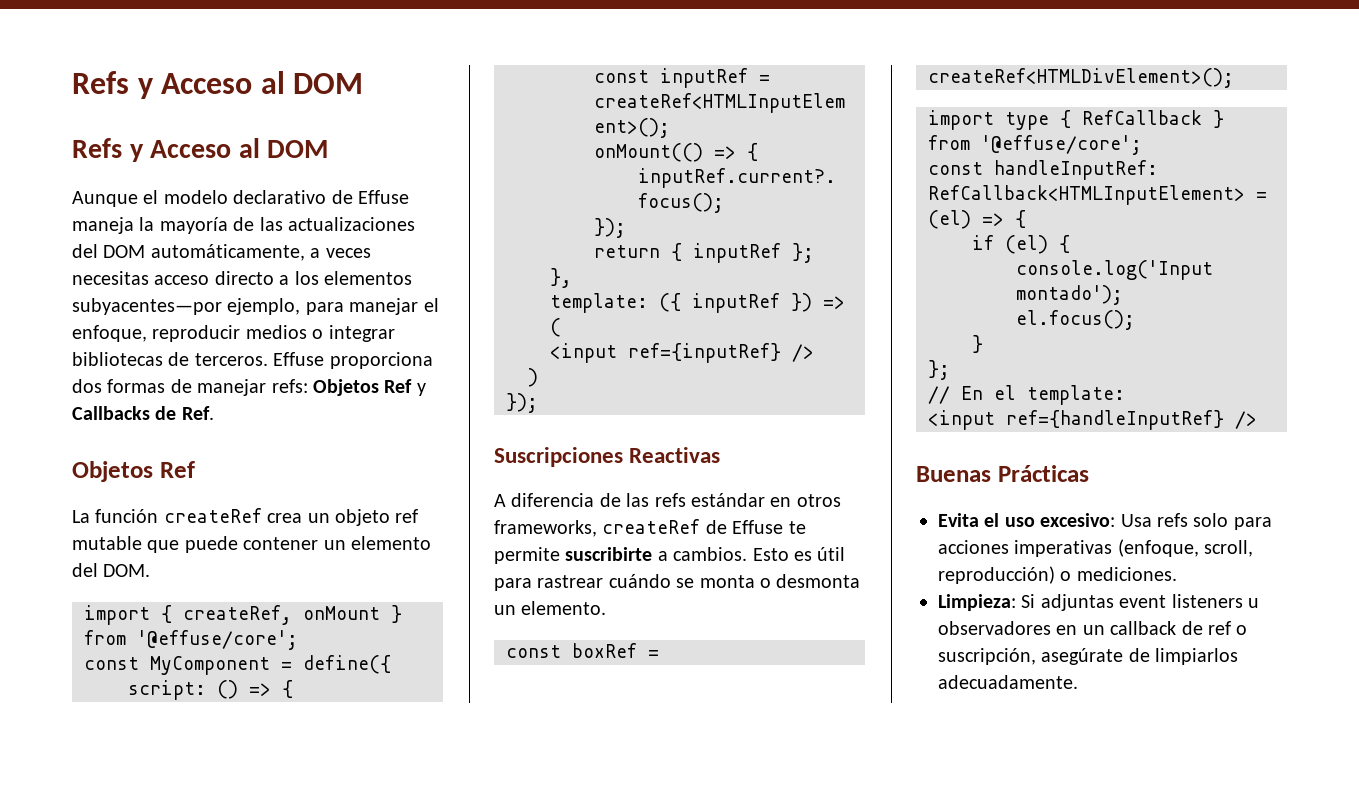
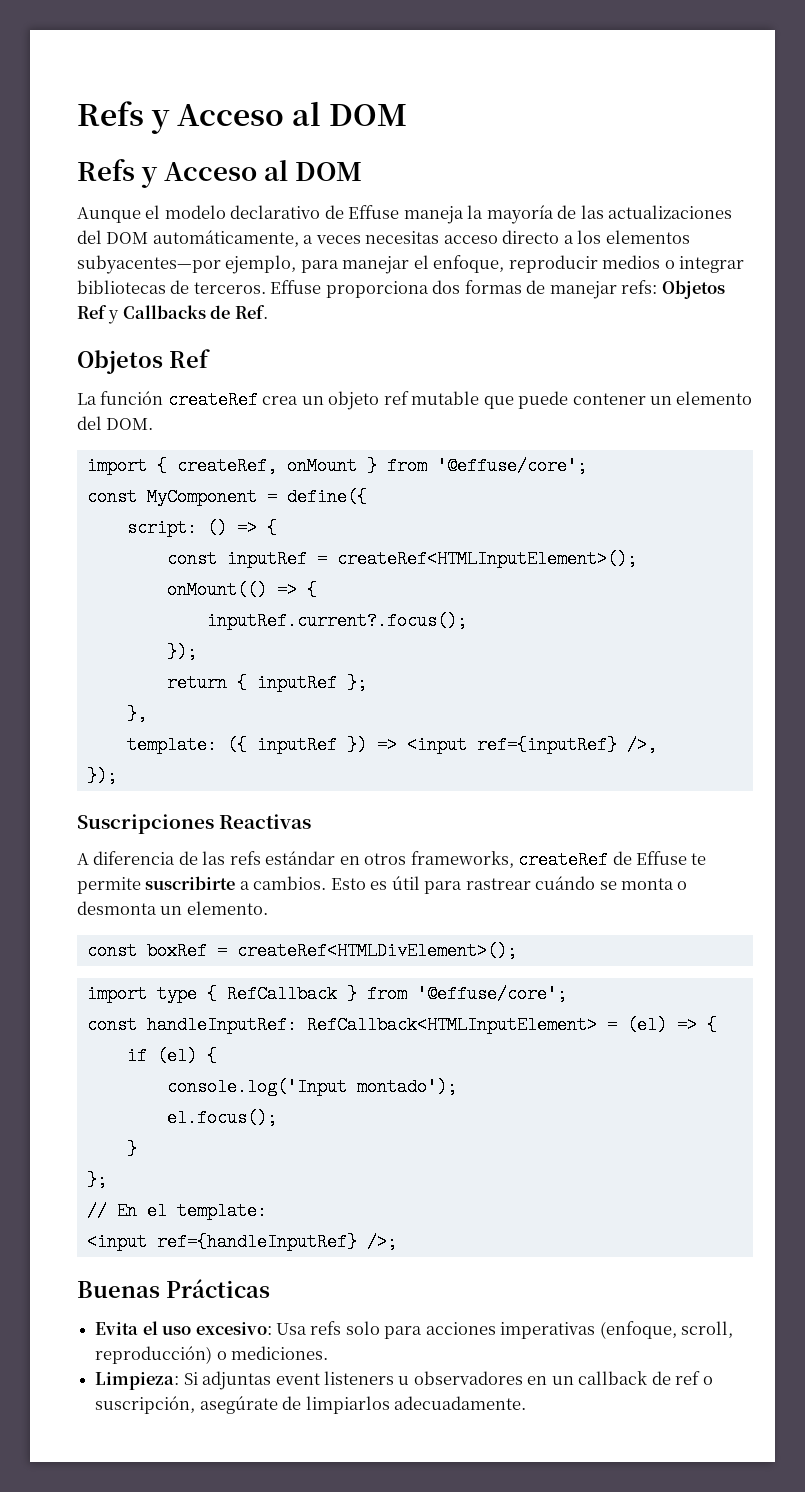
[550,318,561,337] ( // -> (397, 745) none
[792,344,814,362] [528,368,538,387] /> // ) -> [626,736,657,754] />,
[1235,411,1257,429] /> -> [366,1233,397,1251] />;

